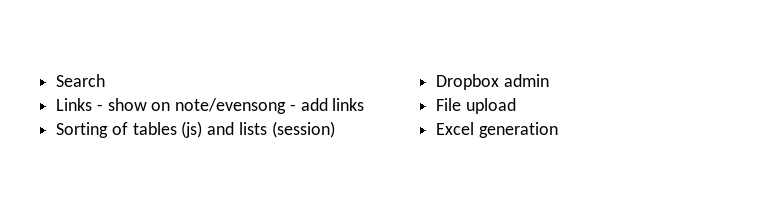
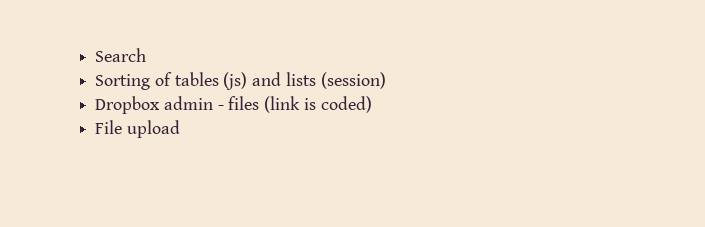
[56,98,365,114] // Links - show on note/evensong - add links -> (147, 55) none
(549, 80) none -> [217,96,372,113] - files (link is coded)
[436,122,558,138] // Excel generation -> (180, 129) none

